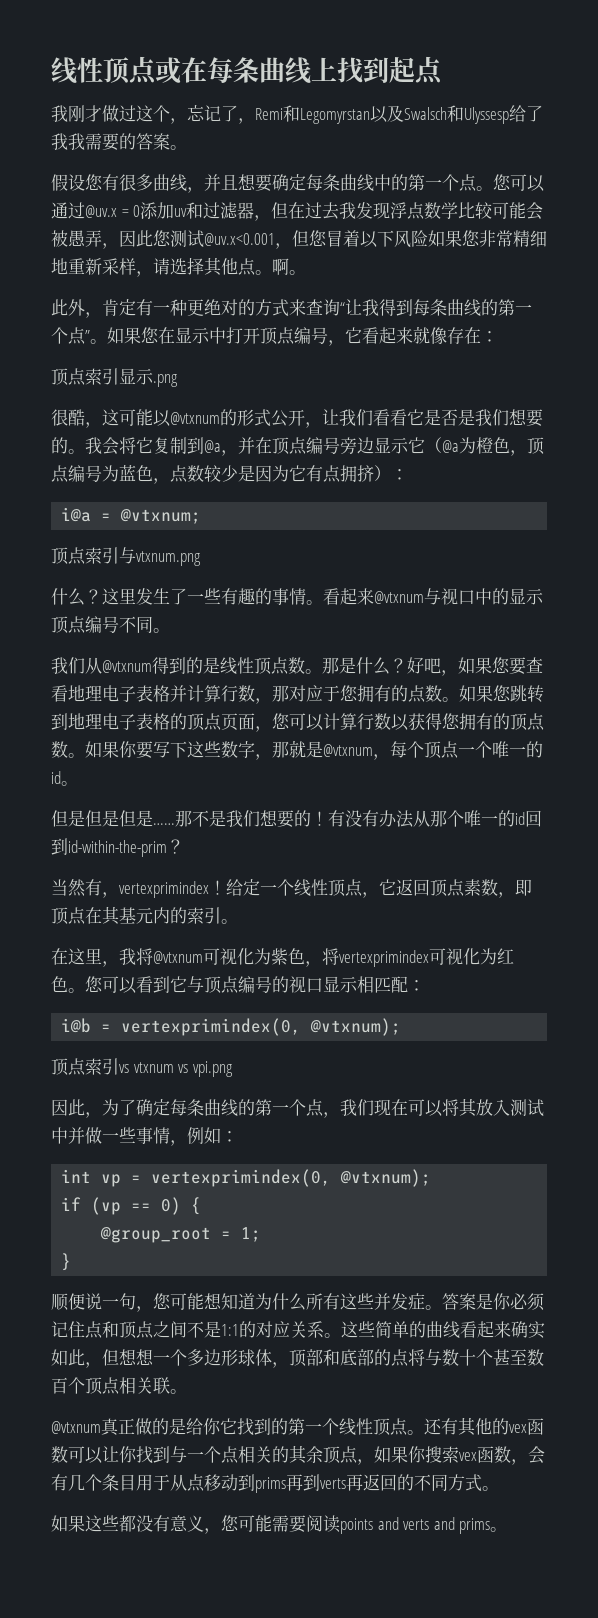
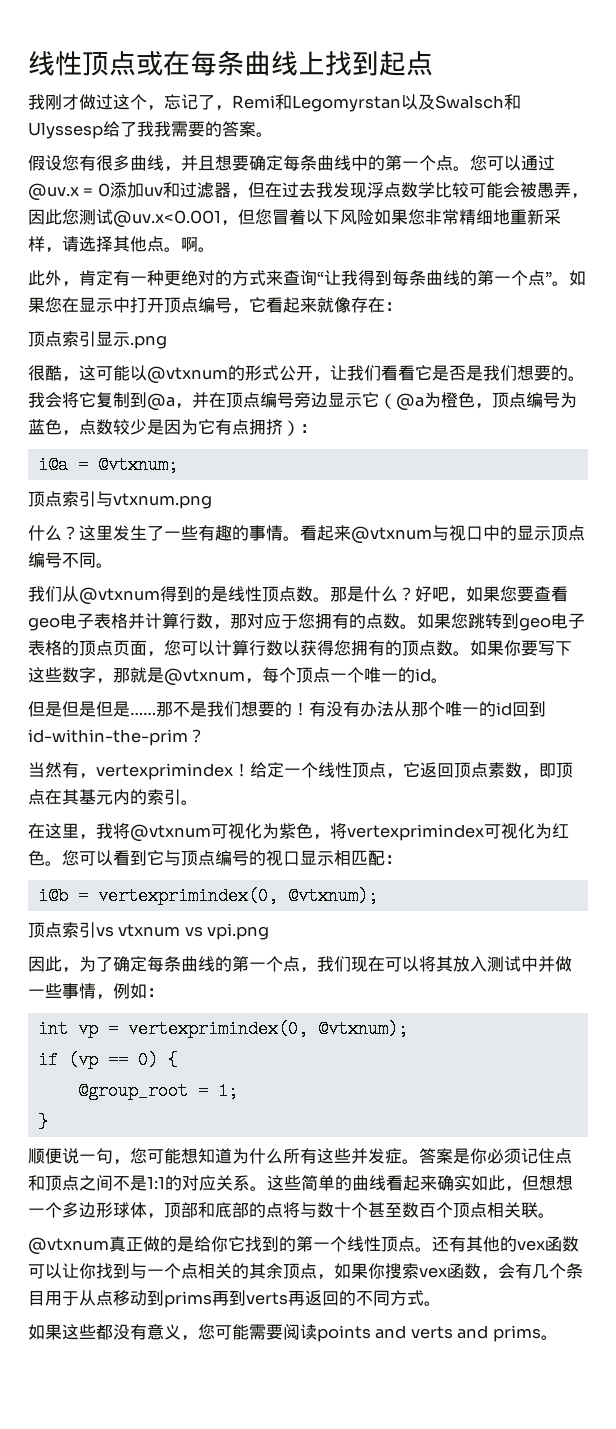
[68,685,102,702] 地理 -> [28,617,60,631] geo
[68,713,102,730] 地理 -> [519,617,551,631] geo

